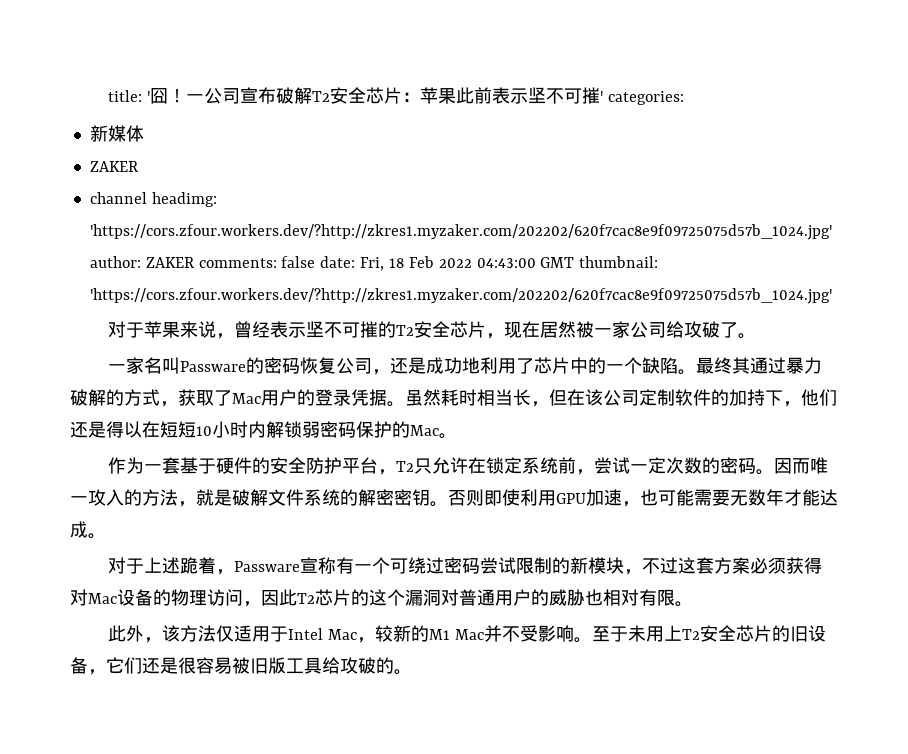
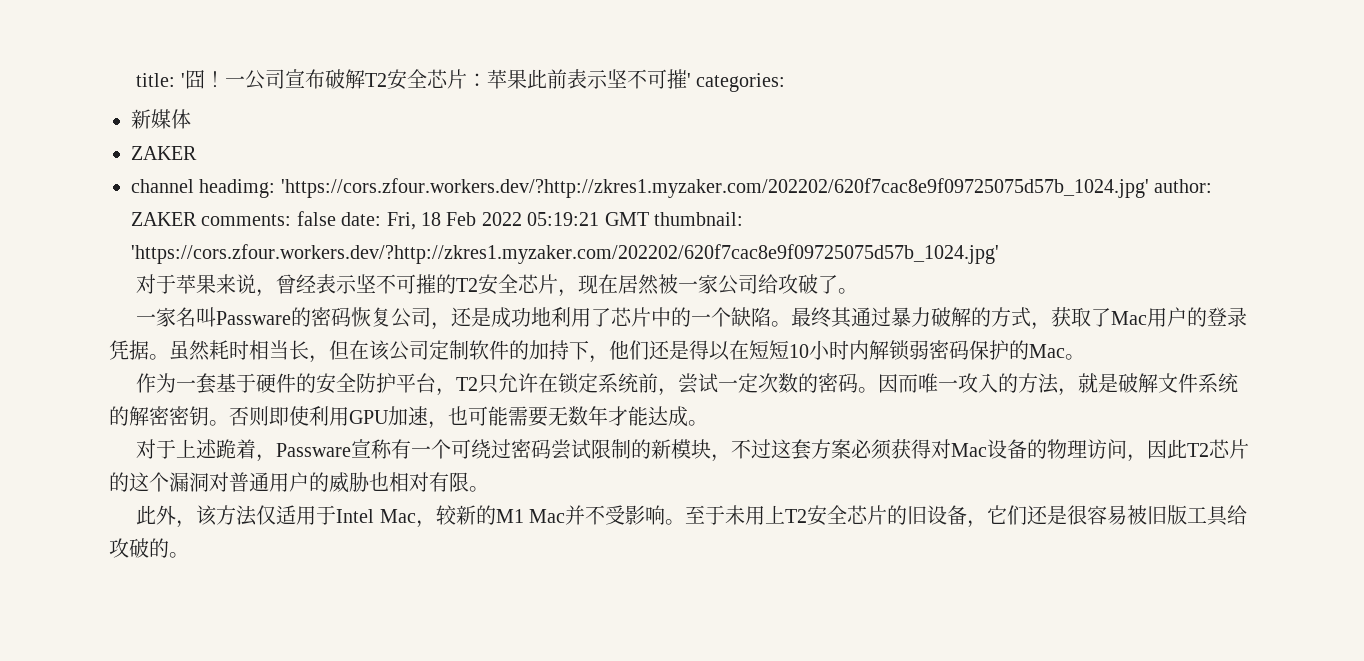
[476,258,536,268] 04:43:00 -> [527,212,600,226] 05:19:21

